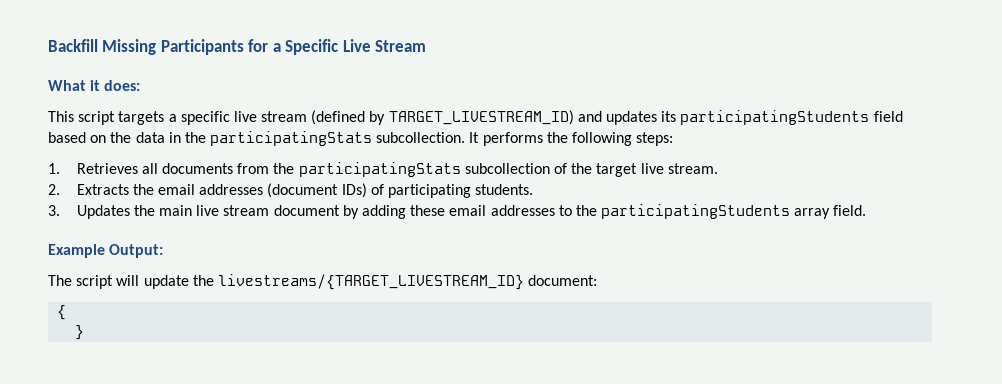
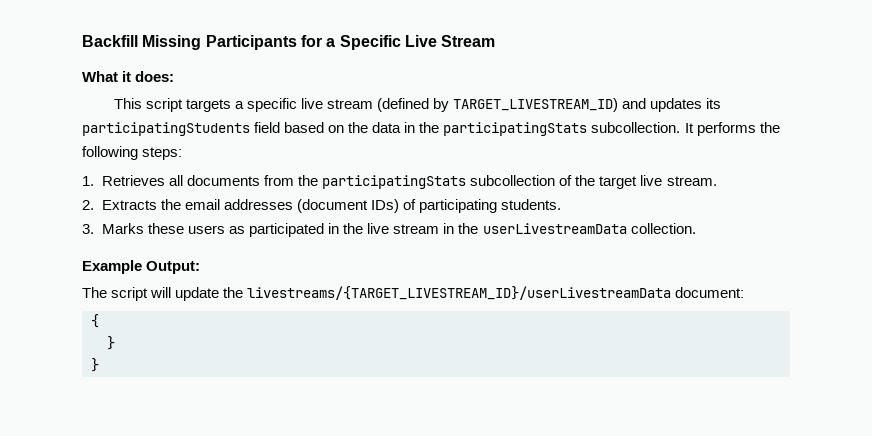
[76,204,867,219] Updates the main live stream document by adding these email addresses to the participatingStudents array field. -> [101,223,696,237] Marks these users as participated in the live stream in the userLivestreamData collection.
[217,274,524,290] livestreams/{TARGET_LIVESTREAM_ID} -> [247,286,672,300] livestreams/{TARGET_LIVESTREAM_ID}/userLivestreamData
(85, 332) none -> [91,358,99,372] // }

